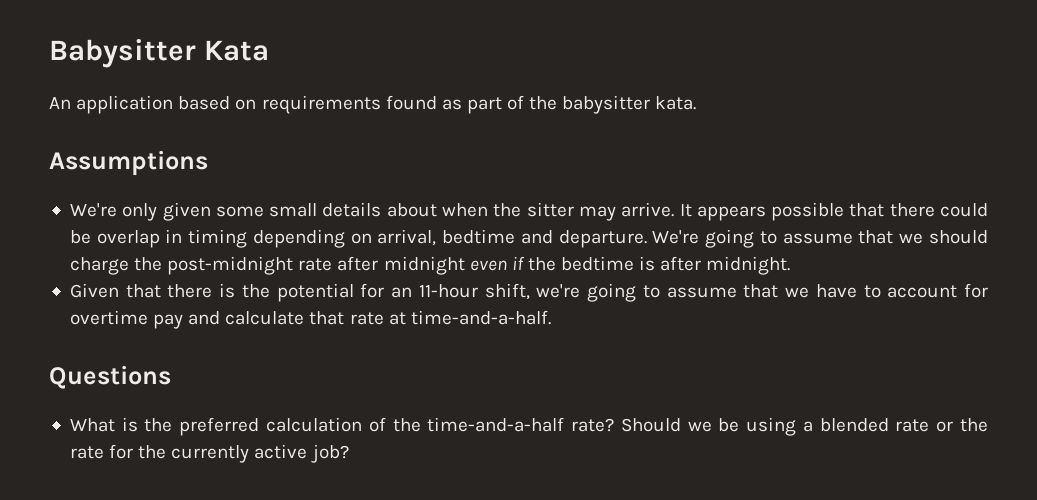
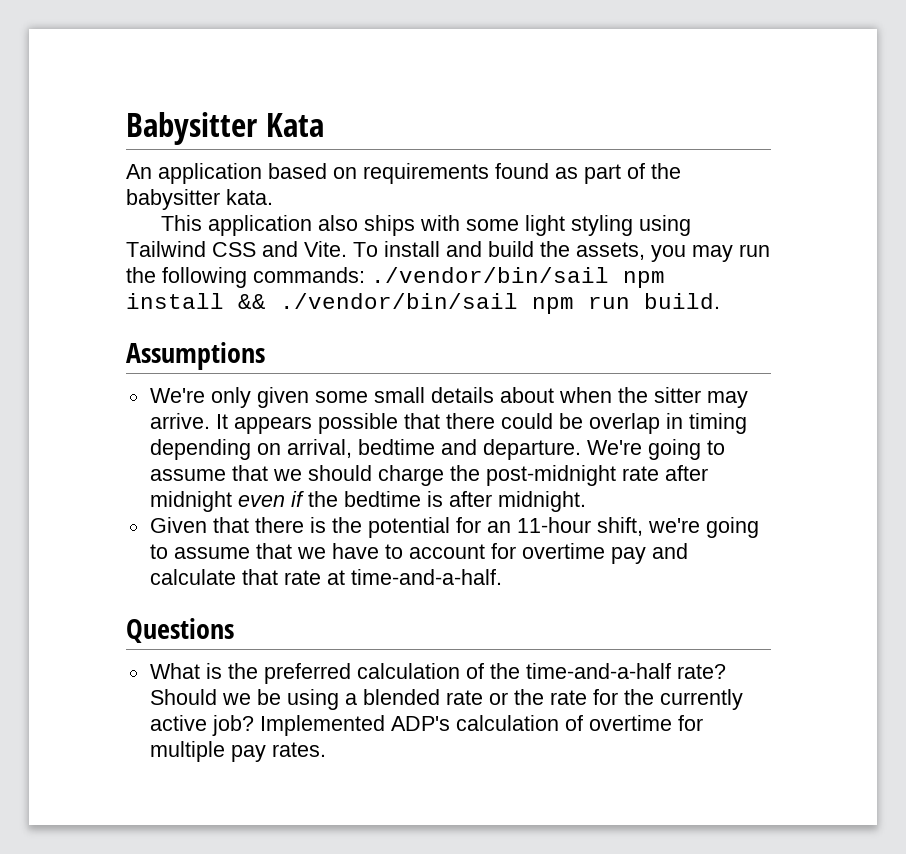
(697, 103) none -> [160,215,691,236] [126,241,770,262] [126,267,665,288] [126,293,720,314] // This application also ships with some light styling using Tailwind CSS and Vite. To install and build the assets, you may run the following commands: ./vendor/bin/sail npm install && ./vendor/bin/sail npm run build.
(349, 453) none -> [259,715,703,736] [149,741,326,762] Implemented ADP's calculation of overtime for multiple pay rates.

